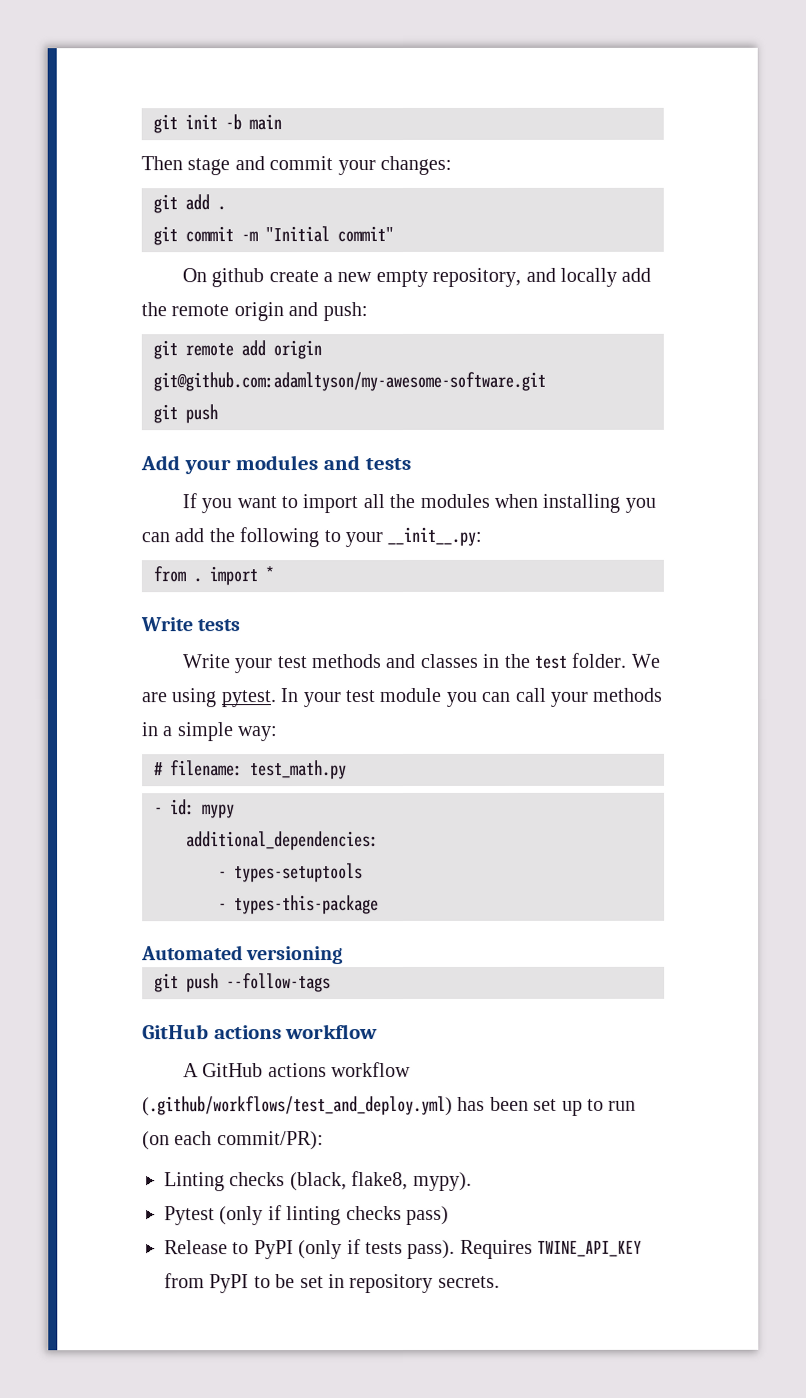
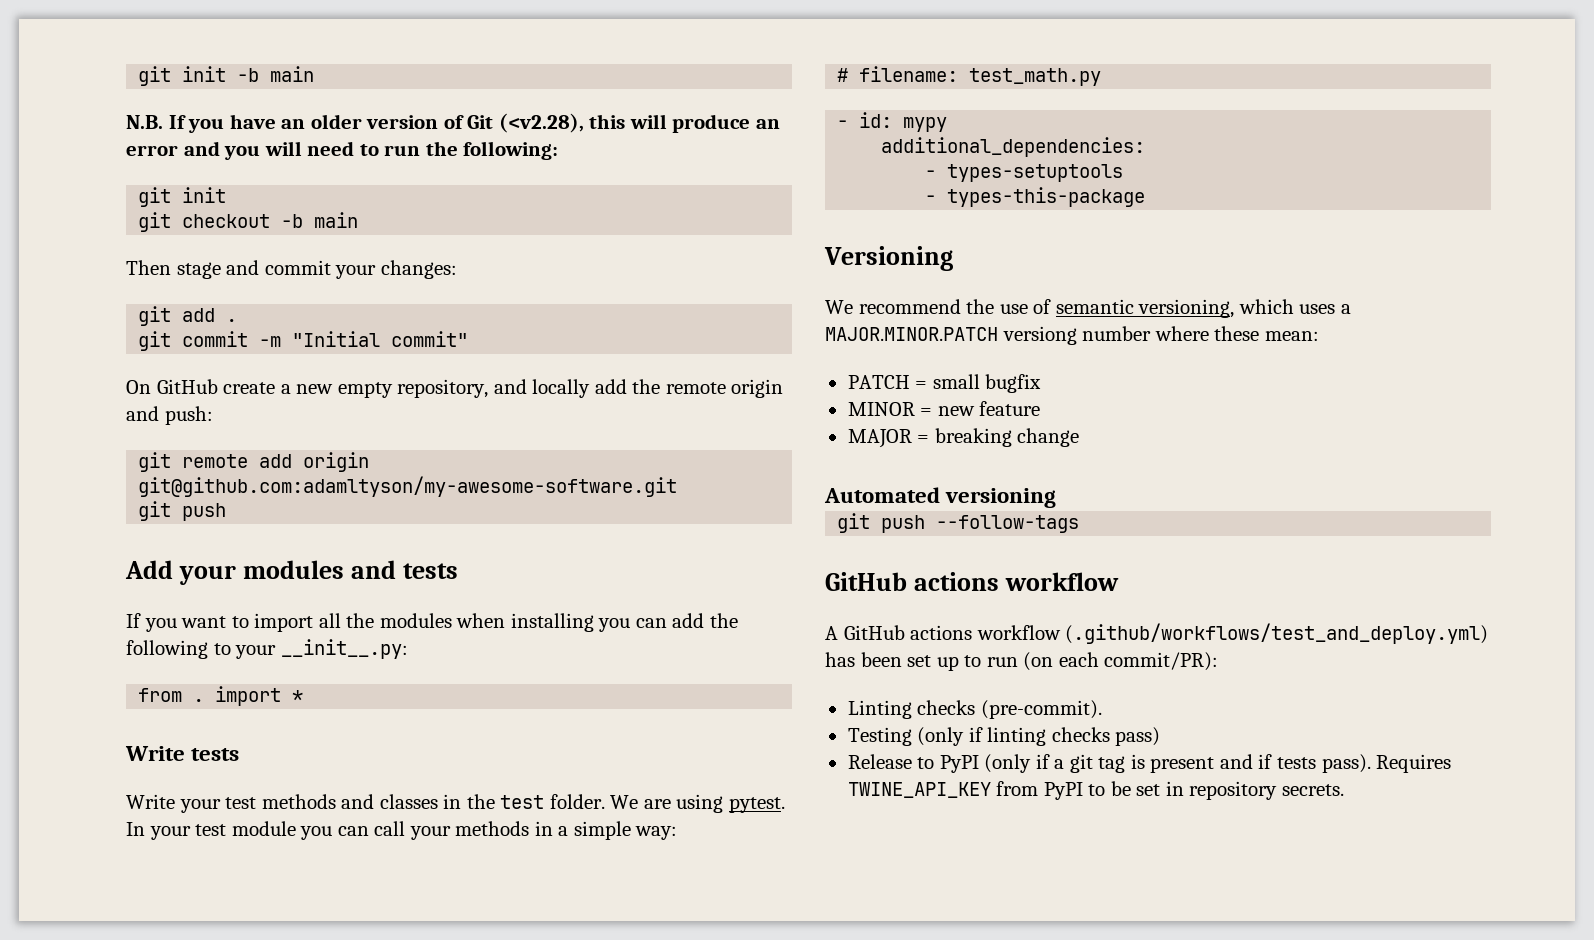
(282, 122) none -> [126,113,780,133] [126,141,559,160] [138,187,227,207] [138,212,359,232] // N.B. If you have an older version of Git (<v2.28), this will produce an error and you will need to run the following: // git init // git checkout -b main
[211,268,265,288] github -> [156,379,218,394] GitHub
(379, 905) none -> [824,246,953,271] [825,299,1351,318] [825,326,1319,345] [847,374,1042,393] [847,401,1041,416] [847,428,1080,448] // Versioning // We recommend the use of semantic versioning, which uses a MAJOR.MINOR.PATCH versiong number where these mean: // PATCH = small bugfix // MINOR = new feature // MAJOR = breaking change
[289,1170,472,1192] [164,1206,215,1226] (black, flake8, mypy). // Pytest -> [980,700,1102,719] [847,727,912,746] (pre-commit). // Testing
(361, 1247) none -> [1054,754,1273,773] a git tag is present and if

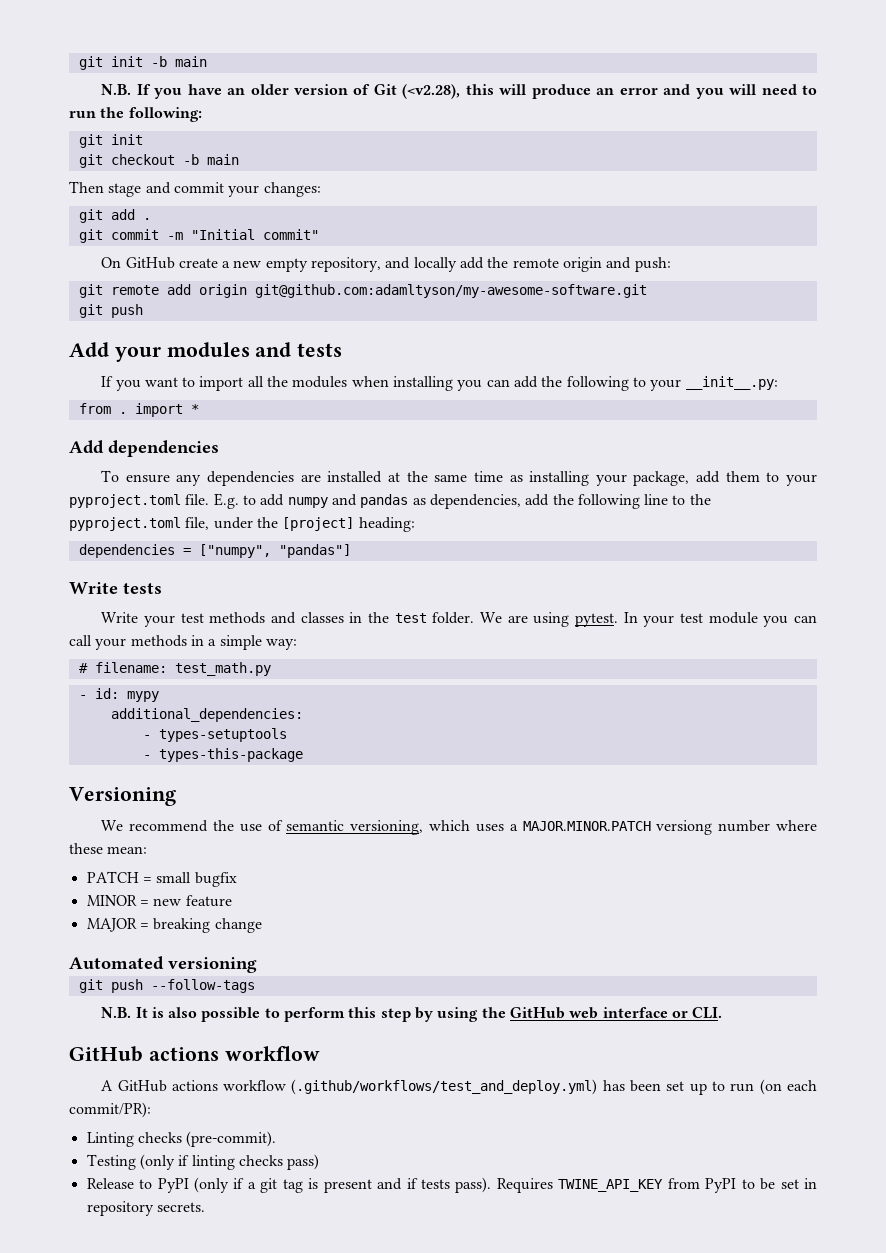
(304, 696) none -> [69,440,219,457] [101,470,817,486] [69,493,711,509] [69,517,415,532] [78,544,351,558] // Add dependencies // To ensure any dependencies are installed at the same time as installing your package, add them to your pyproject.toml file. E.g. to add numpy and pandas as dependencies, add the following line to the pyproject.toml file, under the [project] heading: // dependencies = ["numpy", "pandas"]
(1080, 524) none -> [101,1007,723,1022] // N.B. It is also possible to perform this step by using the GitHub web interface or CLI.

